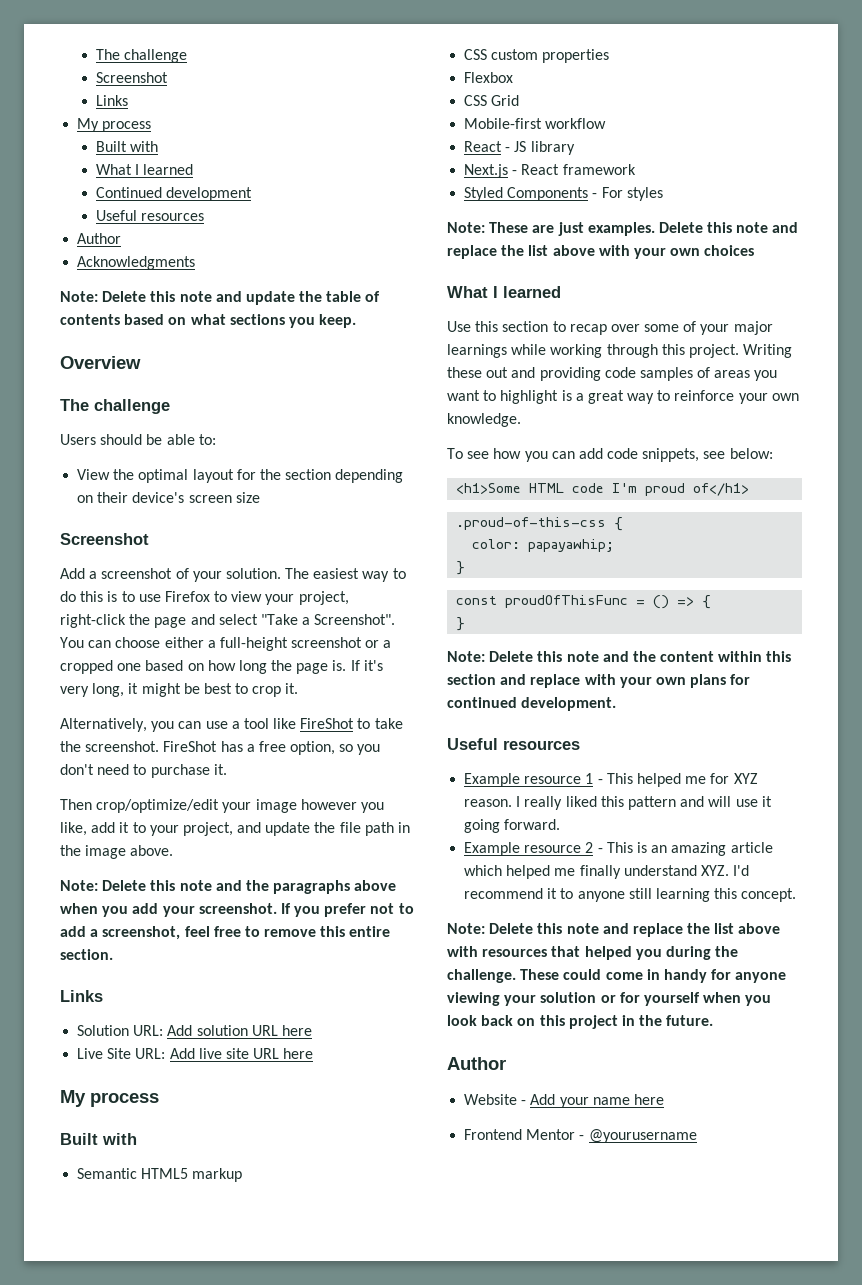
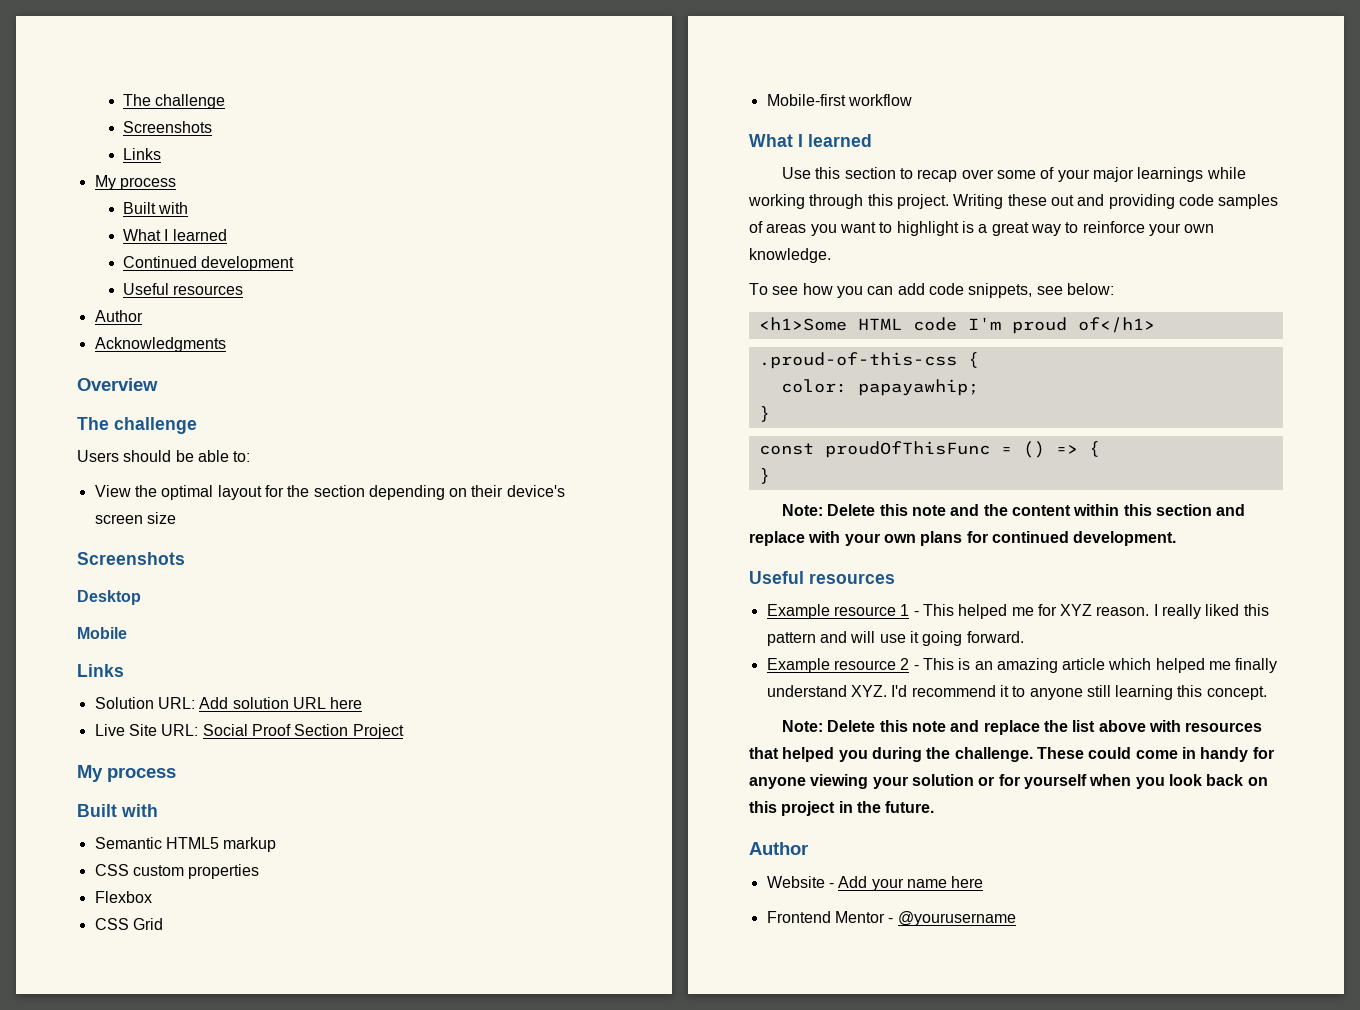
[96,49,188,63] [96,72,169,83] The challenge // Screenshot -> [123,94,226,109] [123,121,213,133] The challenge // Screenshots
[60,291,381,305] [60,314,357,328] // Note: Delete this note and update the table of contents based on what sections you keep. -> (226, 344) none
[60,533,149,545] [60,568,406,582] [60,591,349,605] [60,614,396,628] [60,637,392,651] [60,660,383,674] [60,683,299,697] [60,718,403,732] [60,741,381,755] [60,764,227,778] [60,799,384,813] [60,822,411,836] [60,845,174,859] [60,880,397,894] [60,903,414,917] [60,926,391,940] [60,949,113,960] Screenshot // Add a screenshot of your solution. The easiest way to do this is to use Firefox to view your project, right-click the page and select "Take a Screenshot". You can choose either a full-height screenshot or a cropped one based on how long the page is. If it's very long, it might be best to crop it. // Alternatively, you can use a tool like FireShot to take the screenshot. FireShot has a free option, so you don't need to purchase it. // Then crop/optimize/edit your image however you like, add it to your project, and update the file path in the image above. // Note: Delete this note and the paragraphs above when you add your screenshot. If you prefer not to add a screenshot, feel free to remove this entire section. -> [77,552,185,565] [77,590,141,605] [77,627,127,639] Screenshots // Desktop // Mobile
[169,1048,314,1059] Add live site URL here -> [202,724,404,739] Social Proof Section Project
[464,141,575,155] [464,164,636,178] [464,187,663,201] [447,222,799,236] [447,245,755,259] // React - JS library // Next.js - React framework // Styled Components - For styles // Note: These are just examples. Delete this note and replace the list above with your own choices -> (912, 100) none

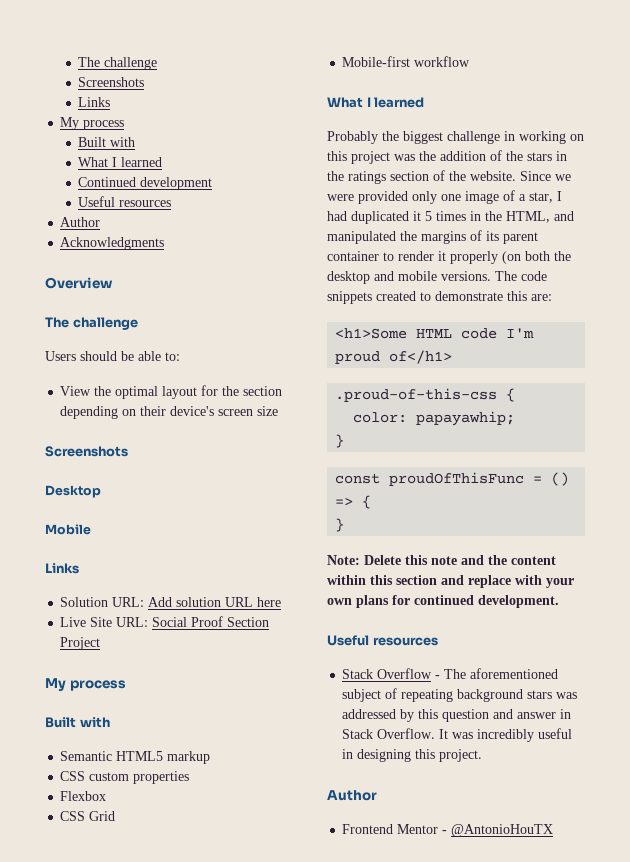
[782,167,1246,182] [748,194,1279,209] [749,221,1215,236] [749,248,831,263] [749,283,1114,298] Use this section to recap over some of your major learnings while working through this project. Writing these out and providing code samples of areas you want to highlight is a great way to reinforce your own knowledge. // To see how you can add code snippets, see below: -> [327,131,584,144] [327,150,567,164] [327,170,571,184] [327,190,562,204] [327,211,574,224] [327,230,538,244] [327,251,571,264] [327,271,547,284] [327,291,552,304] Probably the biggest challenge in working on this project was the addition of the stars in the ratings section of the website. Since we were provided only one image of a star, I had duplicated it 5 times in the HTML, and manipulated the margins of its parent container to render it properly (on both the desktop and mobile versions. The code snippets created to demonstrate this are:
[766,604,1269,619] [766,631,1024,646] [766,658,1278,673] [766,685,1267,700] [782,720,1263,735] [749,747,1274,762] [749,774,1268,789] [749,801,935,816] [749,842,808,855] [766,876,984,891] Example resource 1 - This helped me for XYZ reason. I really liked this pattern and will use it going forward. // Example resource 2 - This is an amazing article which helped me finally understand XYZ. I'd recommend it to anyone still learning this concept. // Note: Delete this note and replace the list above with resources that helped you during the challenge. These could come in handy for anyone viewing your solution or for yourself when you look back on this project in the future. // Author // Website - Add your name here -> [342,668,559,679] [342,688,578,702] [342,709,572,722] [342,728,573,742] [342,749,483,762] [327,790,377,801] Stack Overflow - The aforementioned subject of repeating background stars was addressed by this question and answer in Stack Overflow. It was incredibly useful in designing this project. // Author
[897,911,1016,926] @yourusername -> [451,824,554,837] @AntonioHouTX

